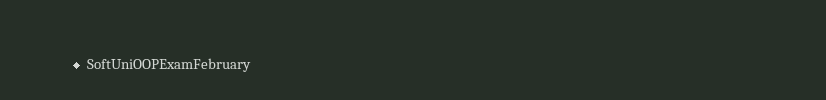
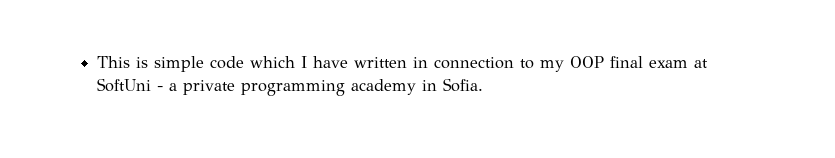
[86,58,251,72] SoftUniOOPExamFebruary -> [97,56,709,72] [97,78,484,96] This is simple code which I have written in connection to my OOP final exam at SoftUni - a private programming academy in Sofia.

